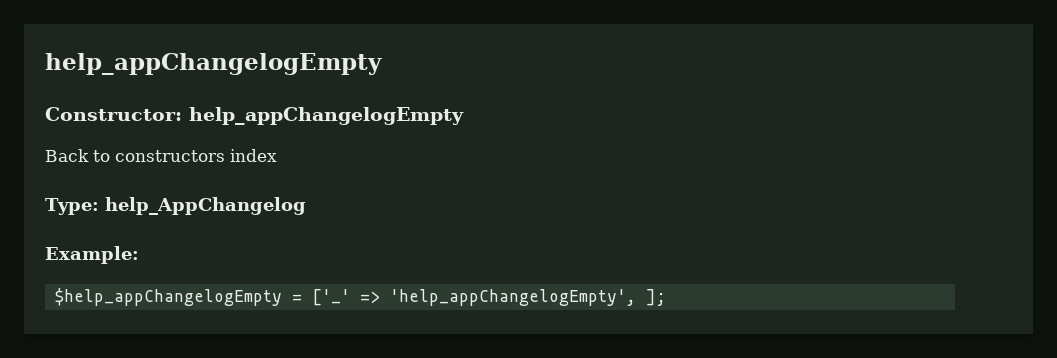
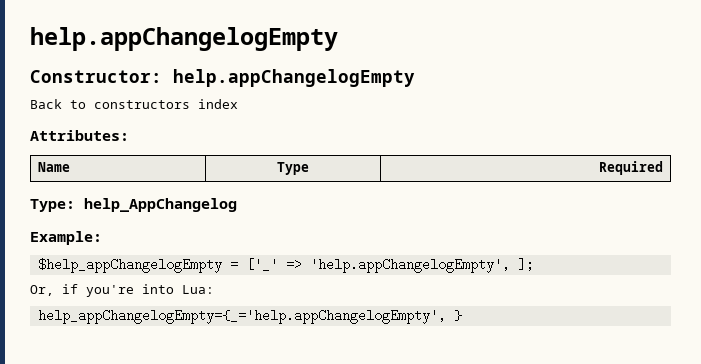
[45,53,382,75] help_appChangelogEmpty -> [30,27,338,51] help.appChangelogEmpty
[189,107,464,125] help_appChangelogEmpty -> [173,69,415,87] help.appChangelogEmpty
(277, 155) none -> [30,130,129,141] [38,162,71,172] [277,162,309,175] [598,161,663,175] // Attributes: // Name | Type | Required
[389,289,636,306] 'help_appChangelogEmpty', -> [309,258,510,273] 'help.appChangelogEmpty',
(666, 297) none -> [30,284,214,297] [37,309,462,324] // Or, if you're into Lua: // help_appChangelogEmpty={_='help.appChangelogEmpty', }

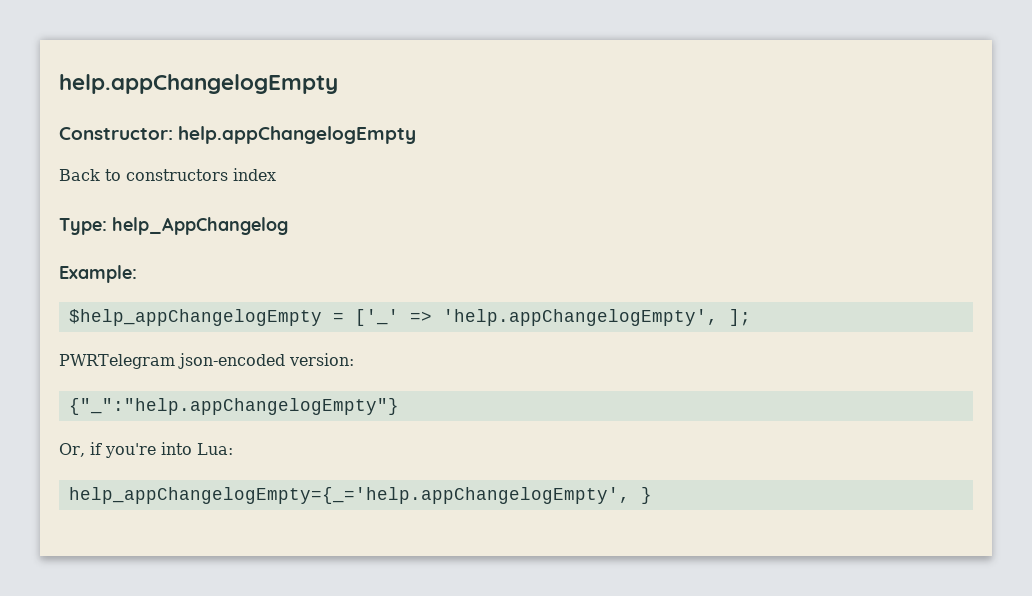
[30,130,129,141] [38,162,71,172] [277,162,309,175] [598,161,663,175] // Attributes: // Name | Type | Required -> (276, 174) none
(534, 264) none -> [59,353,354,369] [68,398,399,415] // PWRTelegram json-encoded version: // {"_":"help.appChangelogEmpty"}

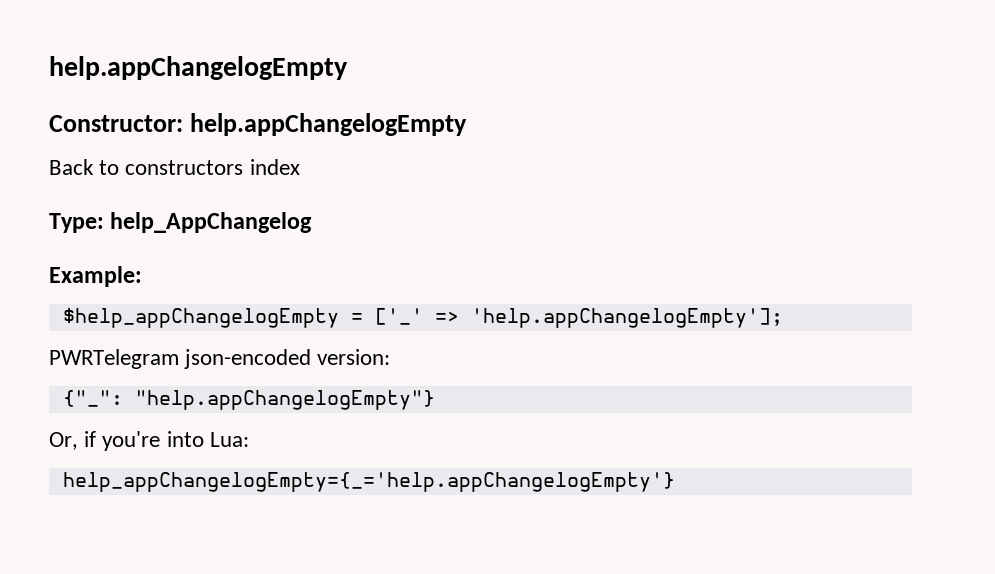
[442,309,751,326] 'help.appChangelogEmpty', ]; -> [470,308,783,328] 'help.appChangelogEmpty'];
[68,398,399,415] {"_":"help.appChangelogEmpty"} -> [62,390,435,410] {"_": "help.appChangelogEmpty"}
[68,487,652,504] help_appChangelogEmpty={_='help.appChangelogEmpty', } -> [62,472,675,492] help_appChangelogEmpty={_='help.appChangelogEmpty'}

